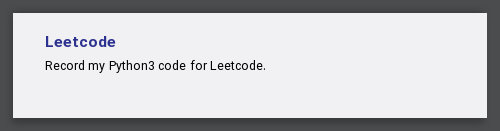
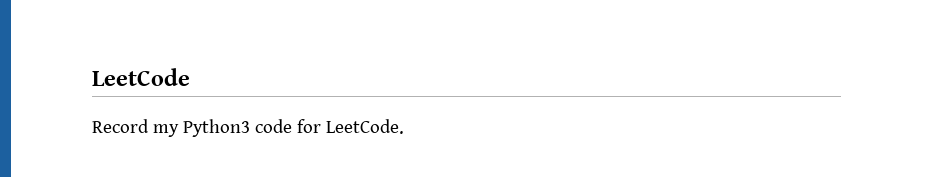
[45,36,116,47] Leetcode -> [92,68,190,86] LeetCode
[209,60,266,70] Leetcode. -> [325,119,404,134] LeetCode.

